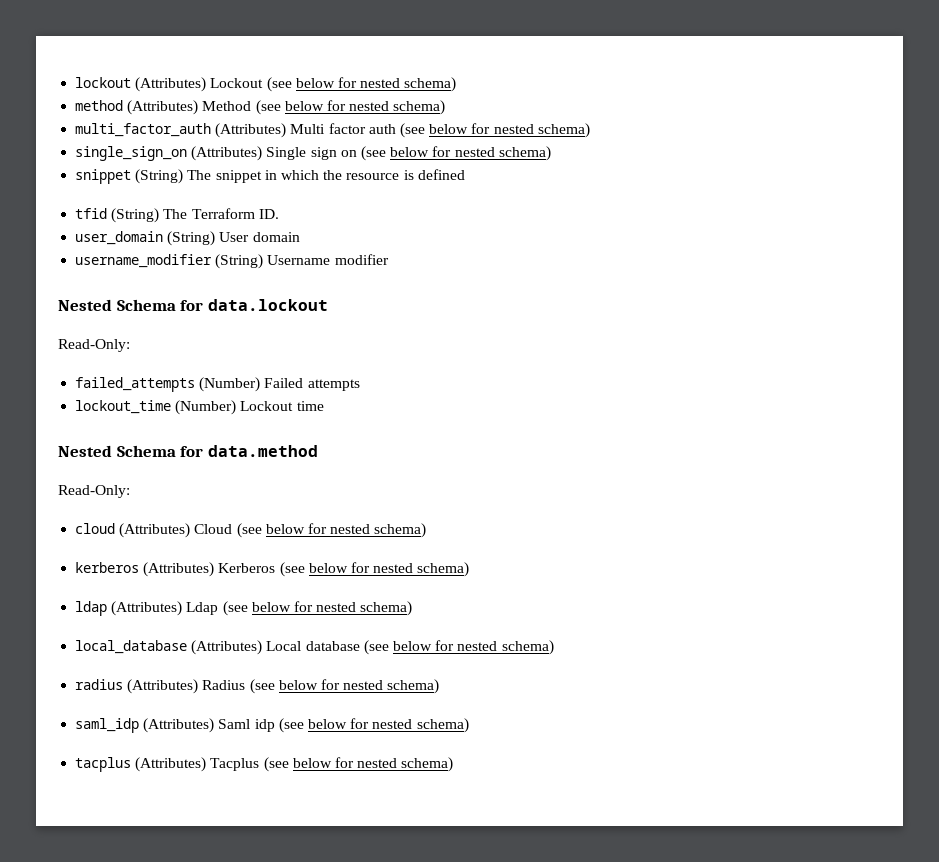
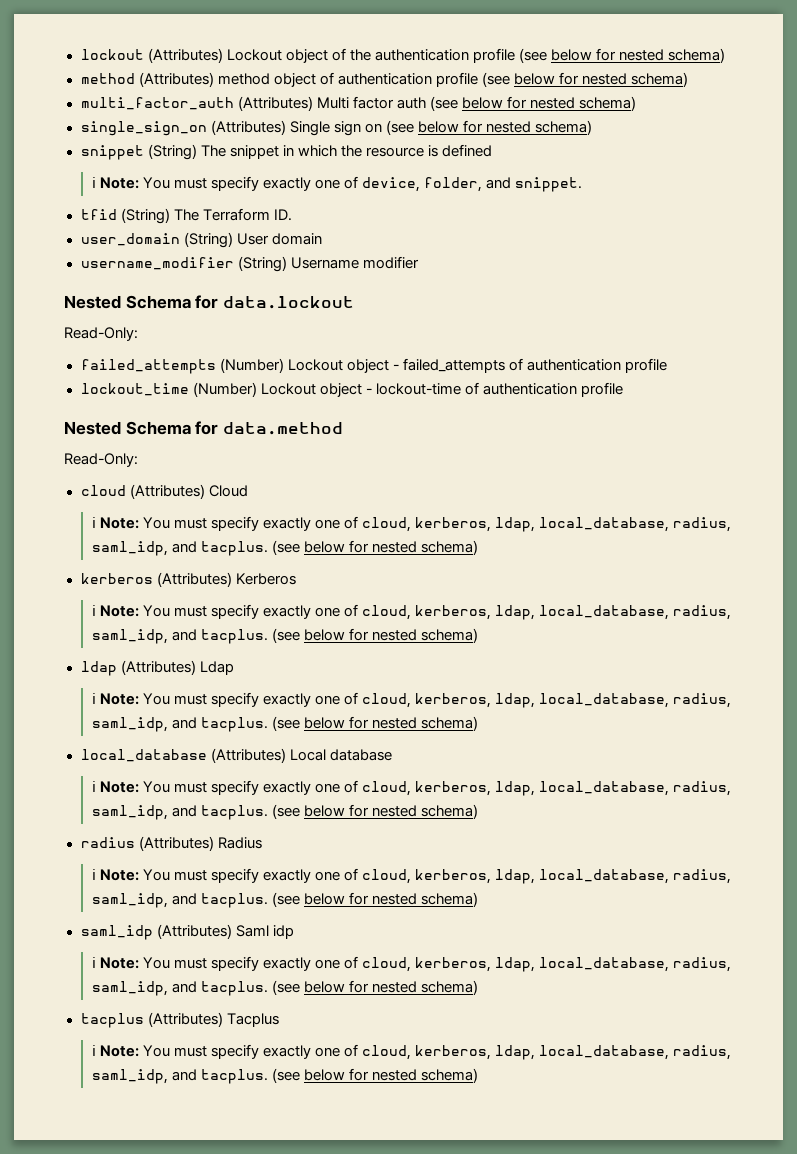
(264, 83) none -> [285,48,515,63] object of the authentication profile
[202,101,252,111] Method -> [217,72,478,87] method object of authentication profile
(465, 174) none -> [91,176,583,192] // ℹ Note: You must specify exactly one of device, folder, and snippet.
[264,378,360,391] [75,400,324,415] Failed attempts // lockout_time (Number) Lockout time -> [287,358,667,373] [80,382,623,397] Lockout object - failed_attempts of authentication profile // lockout_time (Number) Lockout object - lockout-time of authentication profile
(233, 529) none -> [91,516,732,532] [91,541,268,556] // ℹ Note: You must specify exactly one of cloud, kerberos, ldap, local_database, radius, saml_idp, and tacplus.
(276, 568) none -> [91,604,732,620] [91,629,268,644] // ℹ Note: You must specify exactly one of cloud, kerberos, ldap, local_database, radius, saml_idp, and tacplus.
(219, 608) none -> [91,692,732,708] [91,717,268,732] // ℹ Note: You must specify exactly one of cloud, kerberos, ldap, local_database, radius, saml_idp, and tacplus.
(360, 646) none -> [91,780,732,796] [91,805,268,820] // ℹ Note: You must specify exactly one of cloud, kerberos, ldap, local_database, radius, saml_idp, and tacplus.
(246, 685) none -> [91,868,732,884] [91,893,268,908] // ℹ Note: You must specify exactly one of cloud, kerberos, ldap, local_database, radius, saml_idp, and tacplus.
(275, 725) none -> [91,956,732,972] [91,981,268,996] // ℹ Note: You must specify exactly one of cloud, kerberos, ldap, local_database, radius, saml_idp, and tacplus.
(260, 764) none -> [91,1044,732,1060] [91,1069,268,1084] // ℹ Note: You must specify exactly one of cloud, kerberos, ldap, local_database, radius, saml_idp, and tacplus.

